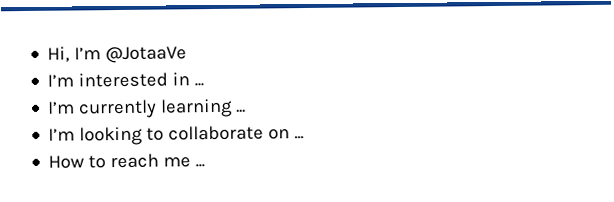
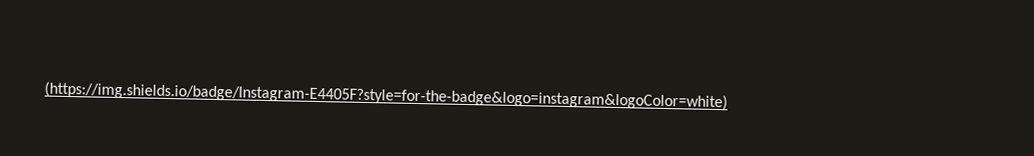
[47,46,188,64] [47,72,205,88] [47,98,247,119] [48,125,305,146] [48,153,206,169] Hi, I’m @JotaaVe // I’m interested in ... // I’m currently learning ... // I’m looking to collaborate on ... // How to reach me ... -> [44,81,728,111] (https://img.shields.io/badge/Instagram-E4405F?style=for-the-badge&logo=instagram&logoColor=white)

